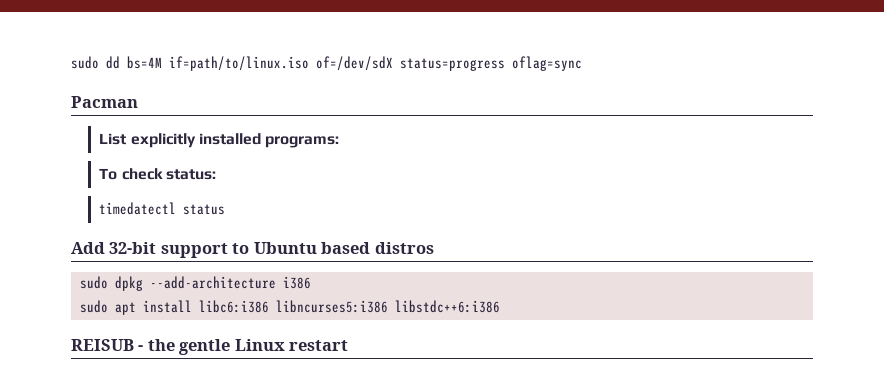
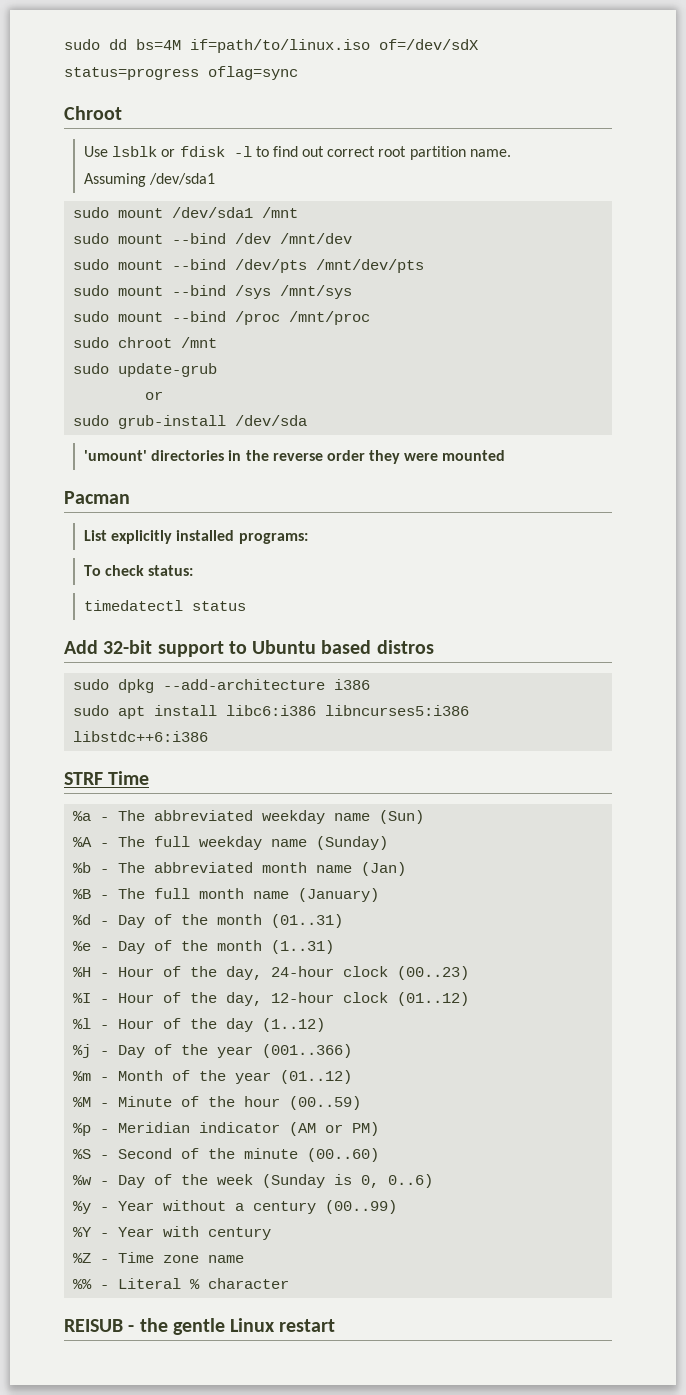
(582, 63) none -> [64,106,122,120] [83,146,511,160] [83,173,216,187] [73,207,299,218] [73,233,353,244] [73,259,425,273] [73,285,353,299] [73,311,371,325] [73,337,218,348] [73,363,218,377] [145,391,164,400] [73,415,308,429] [83,450,506,464] // Chroot // Use lsblk or fdisk -l to find out correct root partition name. // Assuming /dev/sda1 // sudo mount /dev/sda1 /mnt // sudo mount --bind /dev /mnt/dev // sudo mount --bind /dev/pts /mnt/dev/pts // sudo mount --bind /sys /mnt/sys // sudo mount --bind /proc /mnt/proc // sudo chroot /mnt // sudo update-grub // or // sudo grub-install /dev/sda // 'umount' directories in the reverse order they were mounted
(501, 306) none -> [64,771,150,785] [73,810,425,824] [73,836,389,850] [73,862,407,876] [73,888,380,902] [73,914,344,928] [73,940,335,954] [73,966,470,980] [73,992,470,1006] [73,1018,326,1032] [73,1044,353,1058] [73,1070,353,1084] [73,1096,362,1110] [73,1122,380,1136] [73,1148,380,1162] [73,1174,434,1188] [73,1200,398,1214] [73,1226,272,1240] [73,1252,245,1263] [73,1278,290,1289] // STRF Time // %a - The abbreviated weekday name (Sun) // %A - The full weekday name (Sunday) // %b - The abbreviated month name (Jan) // %B - The full month name (January) // %d - Day of the month (01..31) // %e - Day of the month (1..31) // %H - Hour of the day, 24-hour clock (00..23) // %I - Hour of the day, 12-hour clock (01..12) // %l - Hour of the day (1..12) // %j - Day of the year (001..366) // %m - Month of the year (01..12) // %M - Minute of the hour (00..59) // %p - Meridian indicator (AM or PM) // %S - Second of the minute (00..60) // %w - Day of the week (Sunday is 0, 0..6) // %y - Year without a century (00..99) // %Y - Year with century // %Z - Time zone name // %% - Literal % character

